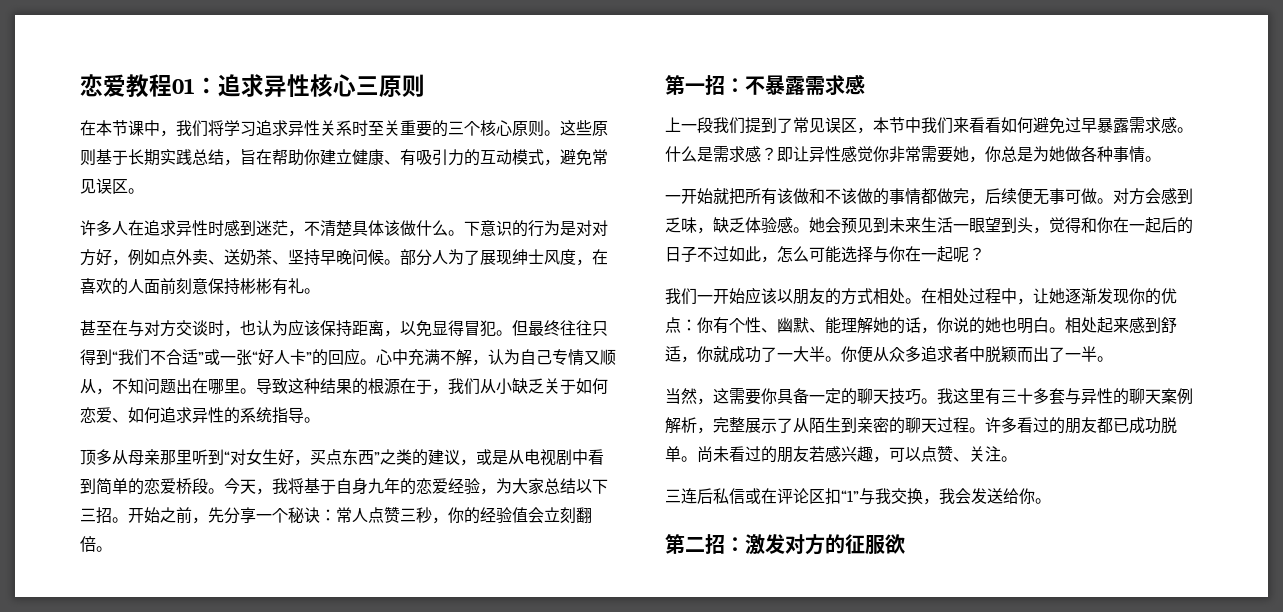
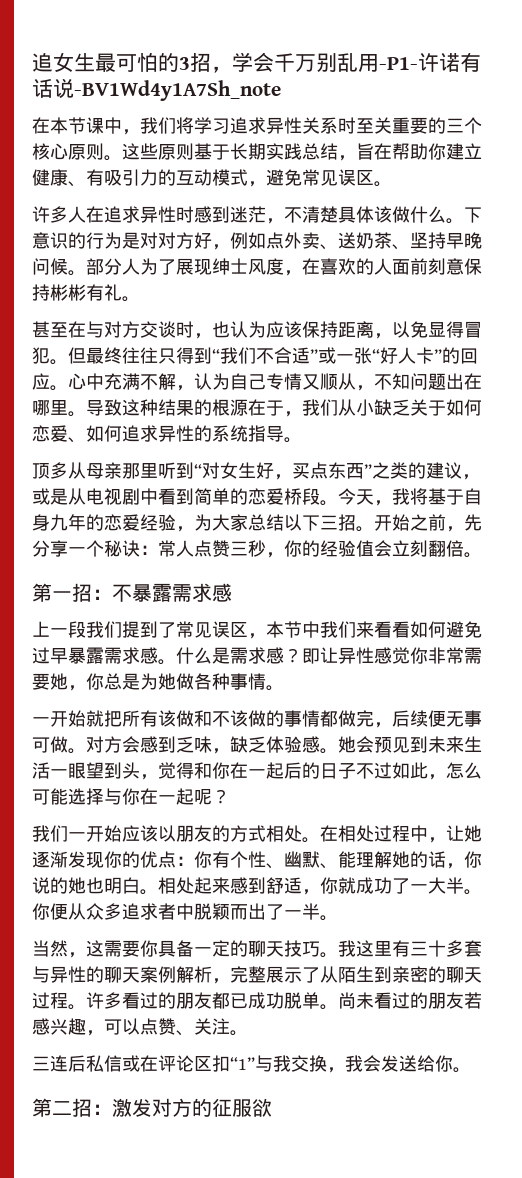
[80,74,425,98] 恋爱教程01：追求异性核心三原则 -> [32,52,481,73] [32,78,281,101] 追女生最可怕的3招，学会千万别乱用-P1-许诺有话说-BV1Wd4y1A7Sh_note

